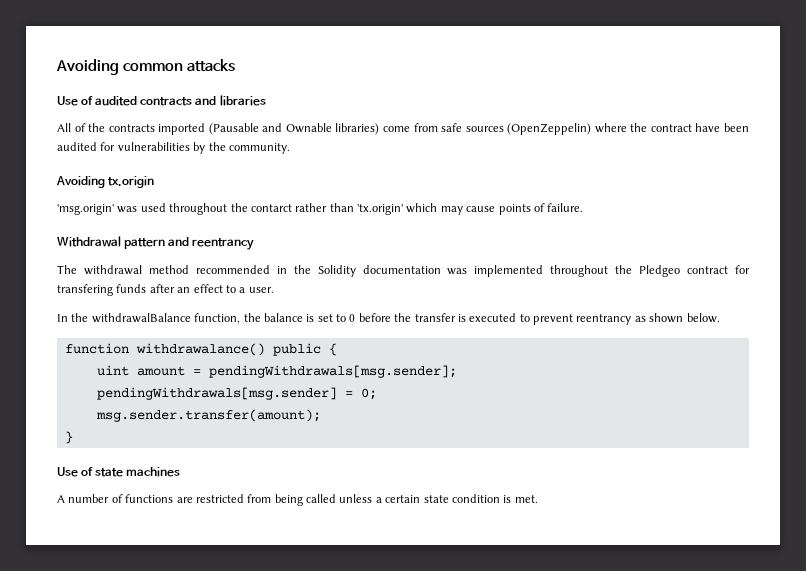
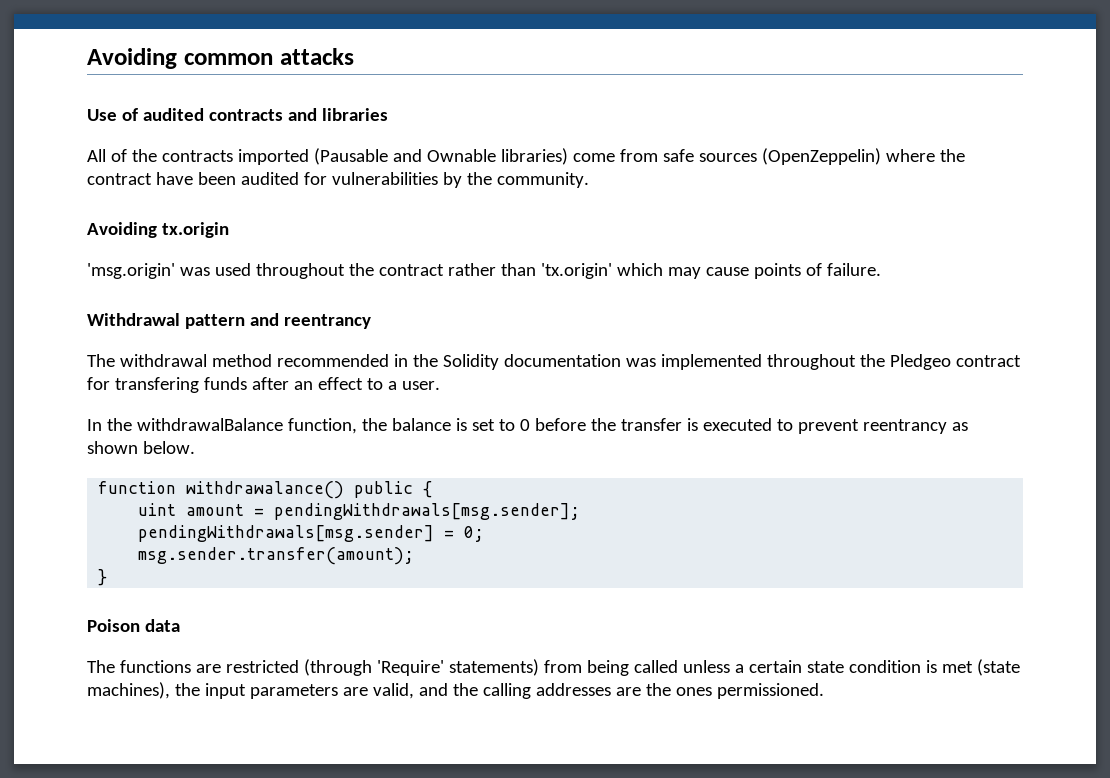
[250,204,292,212] contarct -> [378,264,444,276] contract
[57,467,181,477] [57,494,244,503] Use of state machines // A number of functions are restricted -> [87,619,180,632] [87,659,539,676] Poison data // The functions are restricted (through 'Require' statements)
[514,495,538,503] met. -> [941,659,1020,676] [87,682,824,699] met (state machines), the input parameters are valid, and the calling addresses are the ones permissioned.

